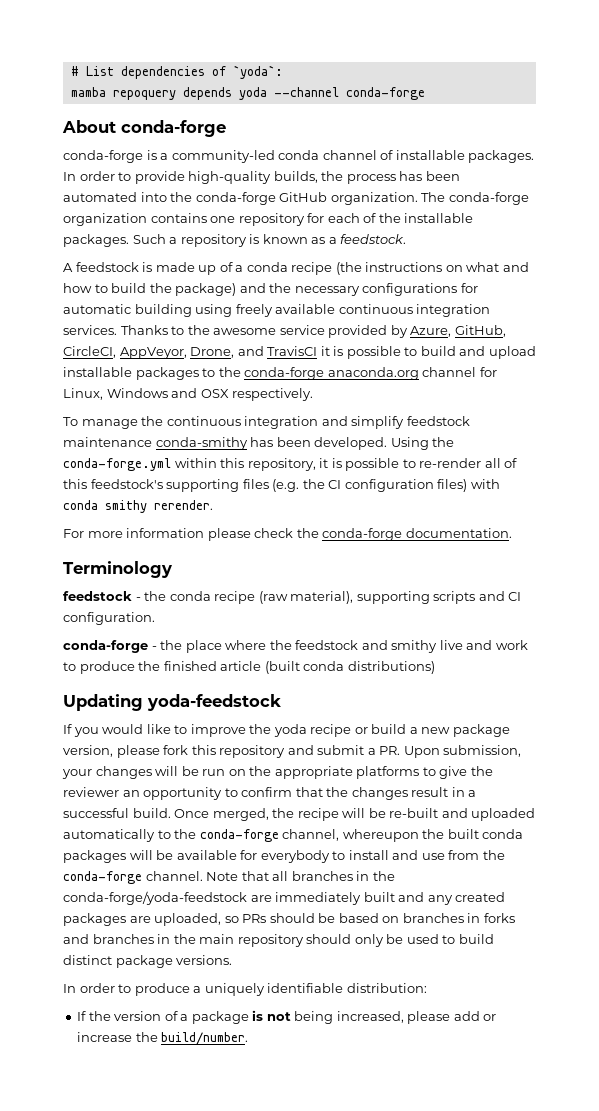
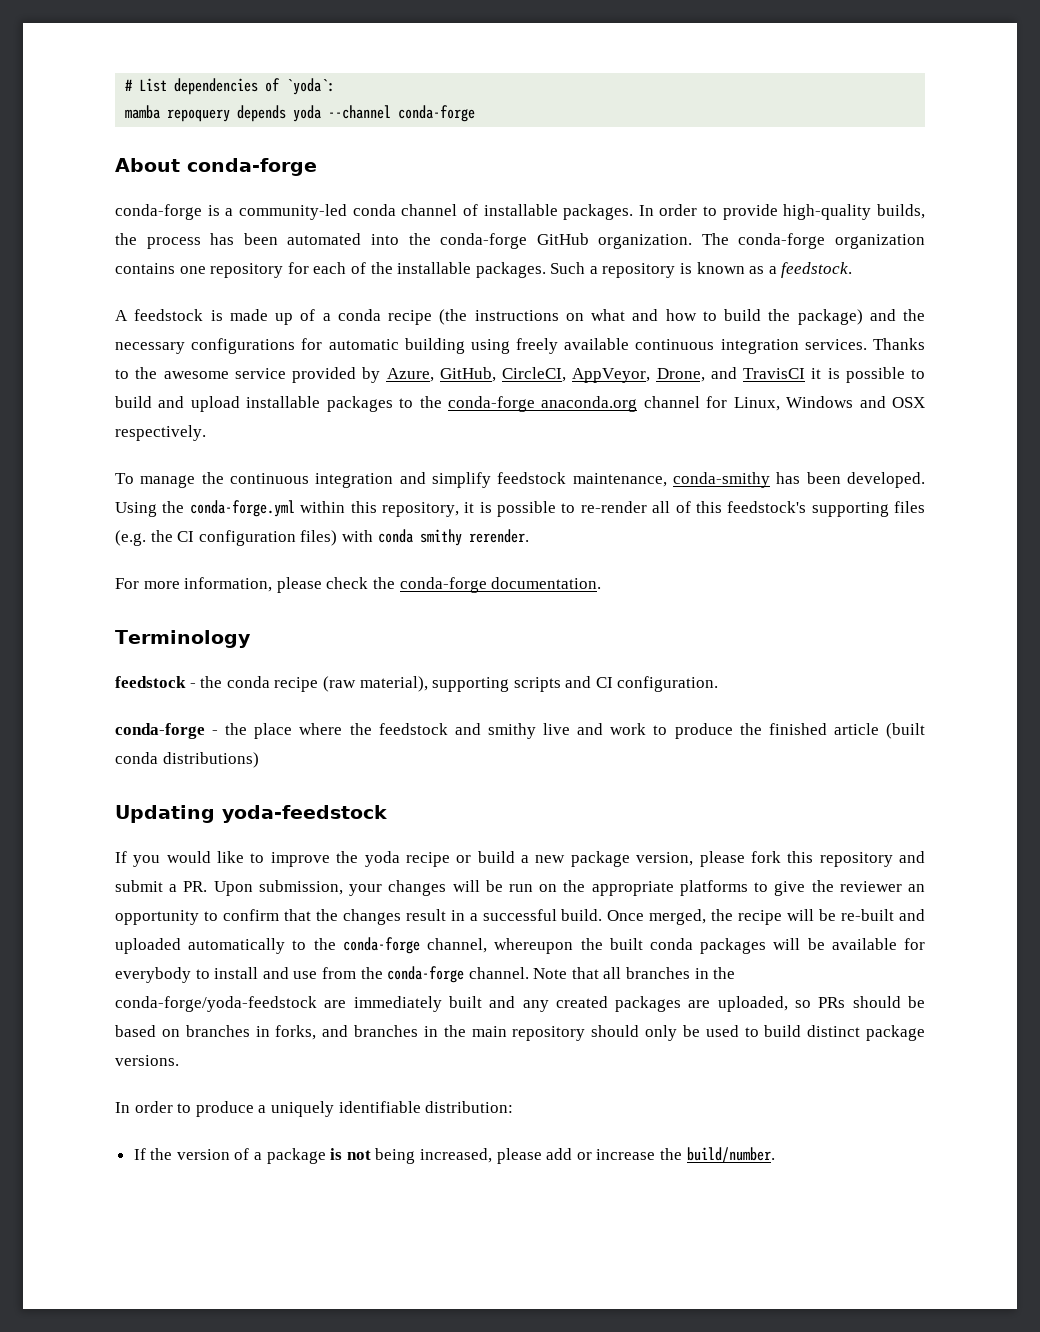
[63,437,152,447] maintenance -> [572,473,667,487] maintenance,
[126,528,205,538] information -> [184,577,273,592] information,
[483,913,515,923] forks -> [275,1025,317,1040] forks,

